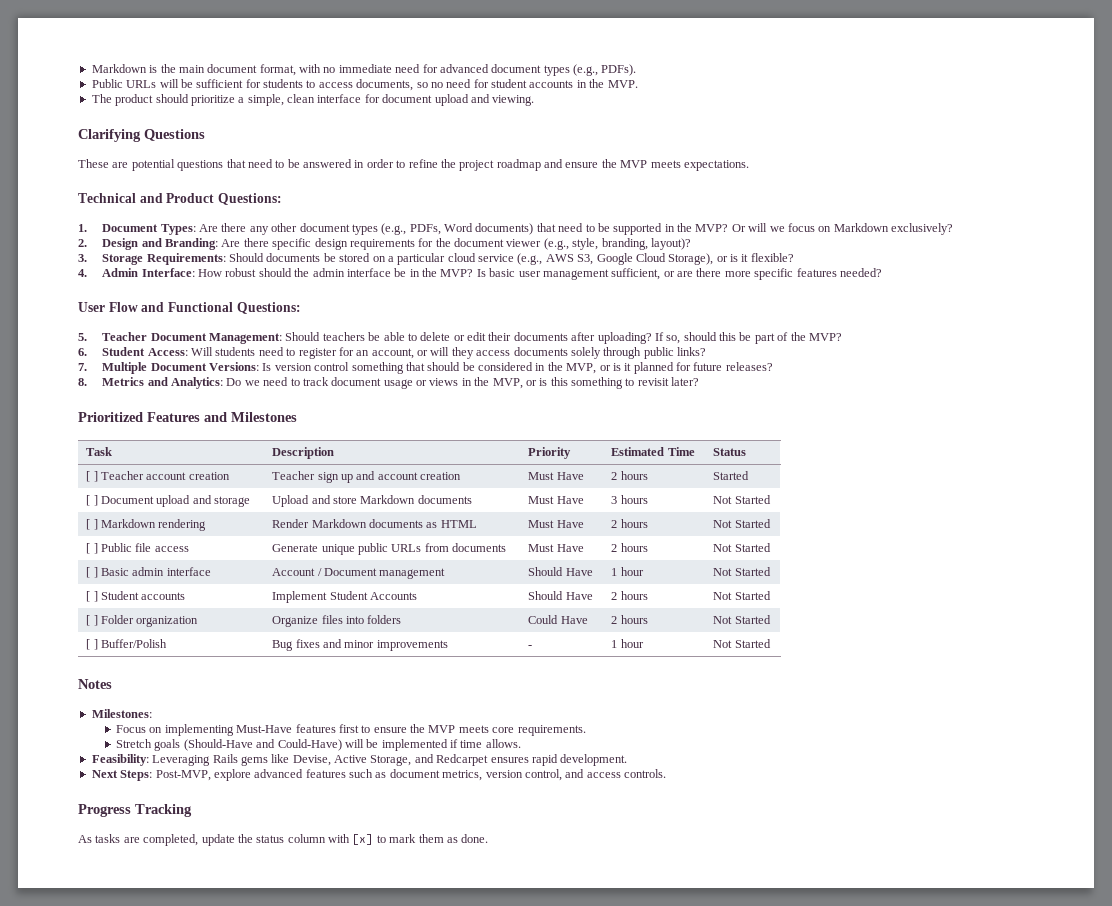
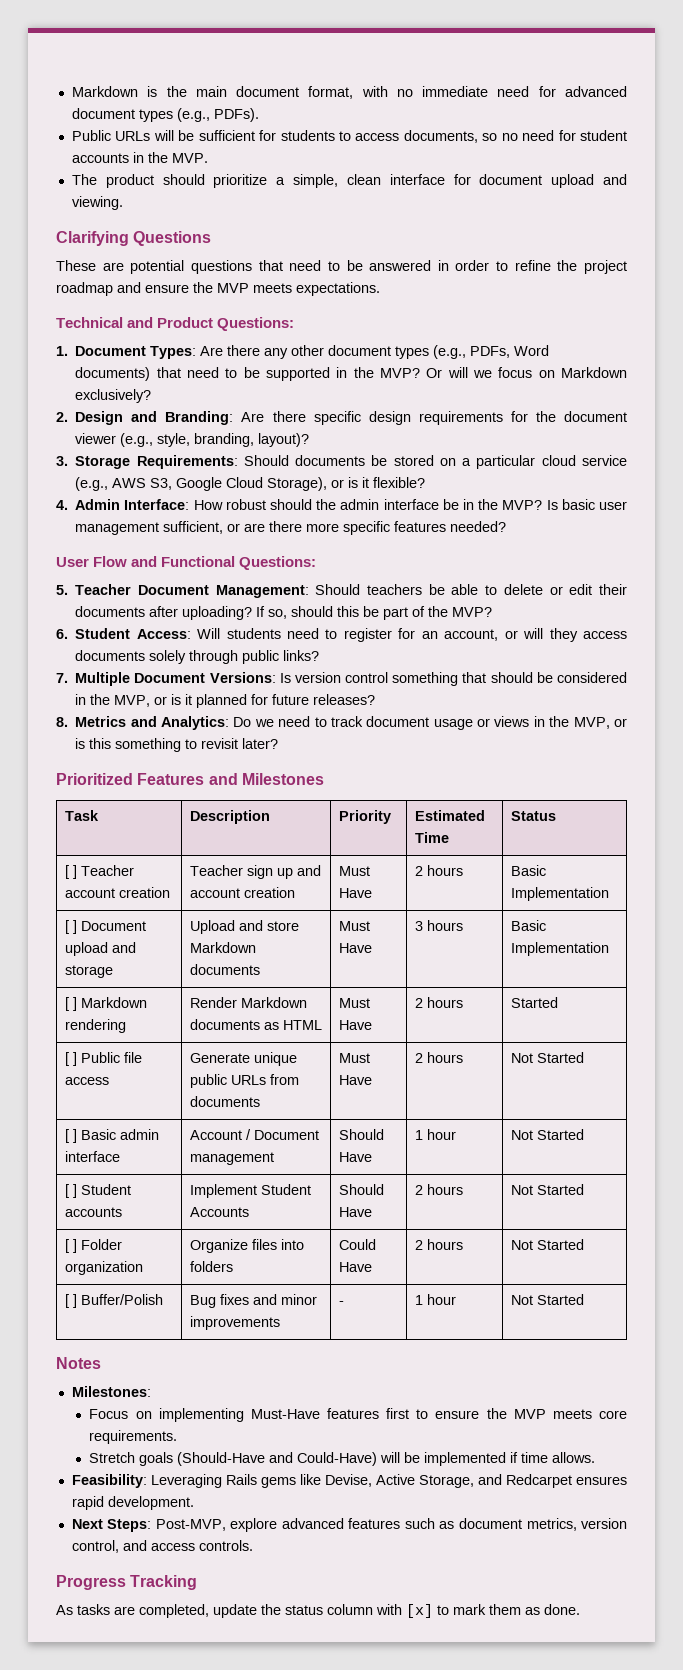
[713,471,750,480] Started -> [510,865,546,876] [510,887,609,901] Basic Implementation
[713,495,771,504] Not Started -> [510,920,546,931] [510,942,609,956] Basic Implementation
[713,520,733,528] Not -> (463, 1002) none

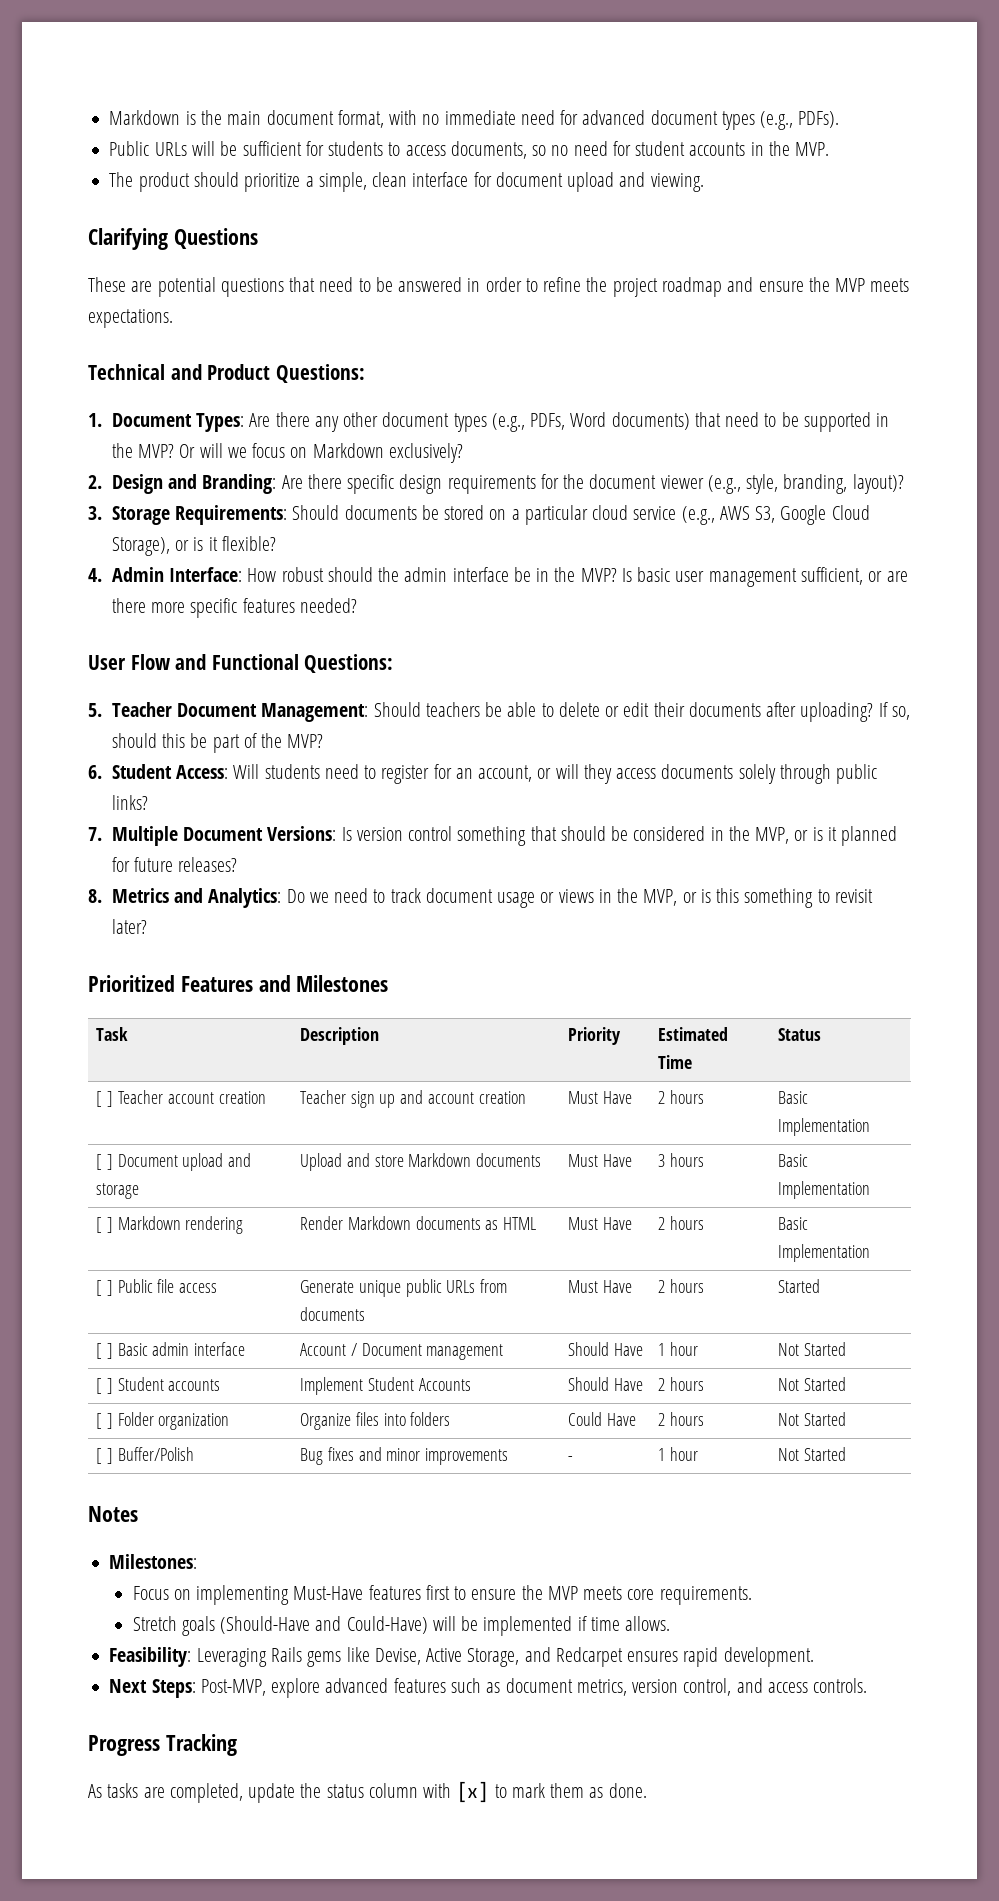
[510,997,558,1008] Started -> [778,1217,809,1230] [778,1244,871,1262] Basic Implementation
[510,1053,533,1063] Not -> (704, 1286) none

